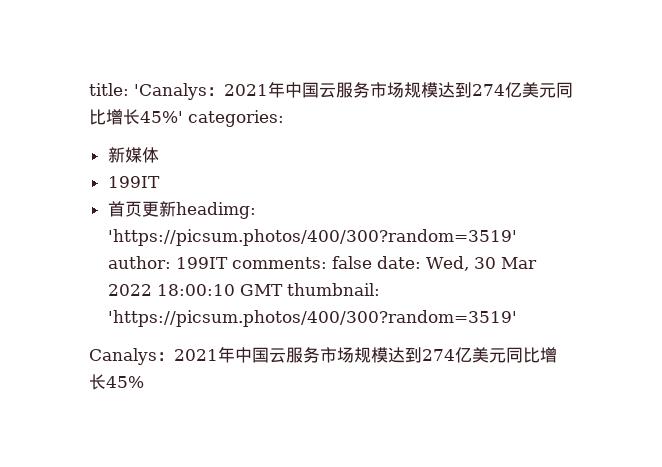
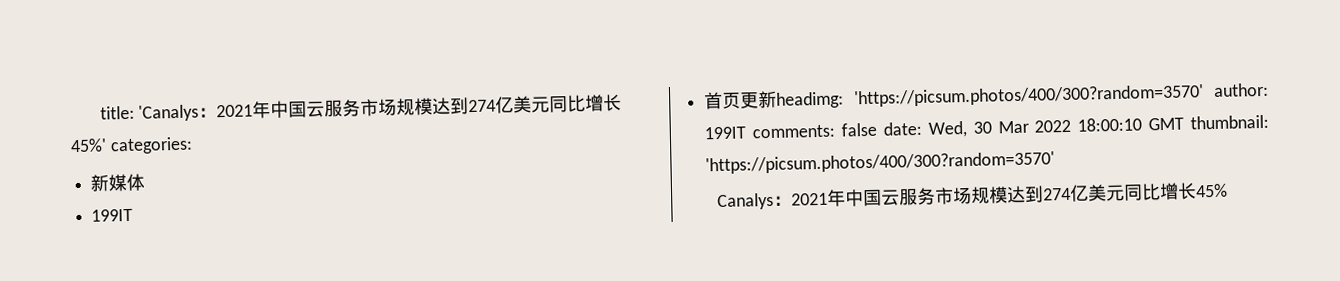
[107,229,517,246] 'https://picsum.photos/400/300?random=3519' -> [854,84,1205,108] 'https://picsum.photos/400/300?random=3570'
[107,310,517,327] 'https://picsum.photos/400/300?random=3519' -> [705,151,1056,175] 'https://picsum.photos/400/300?random=3570'

